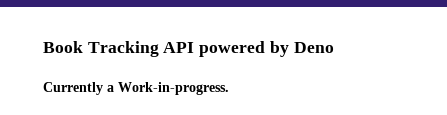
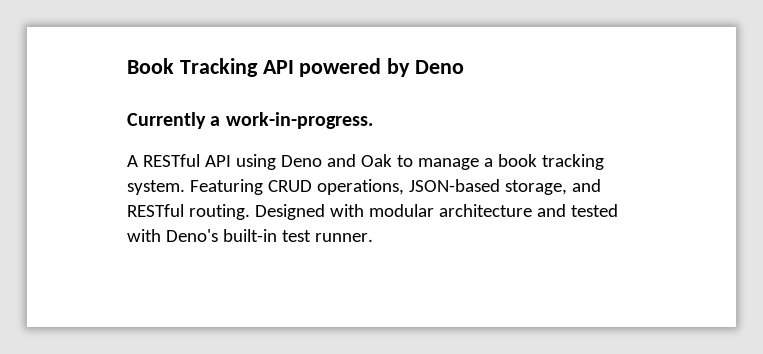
[118,82,229,95] Work-in-progress. -> [225,112,373,129] [127,154,604,170] [127,179,601,195] [127,204,618,220] [127,229,373,242] work-in-progress. // A RESTful API using Deno and Oak to manage a book tracking system. Featuring CRUD operations, JSON-based storage, and RESTful routing. Designed with modular architecture and tested with Deno's built-in test runner.

